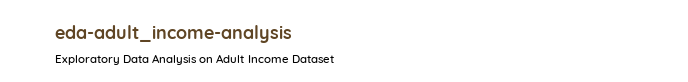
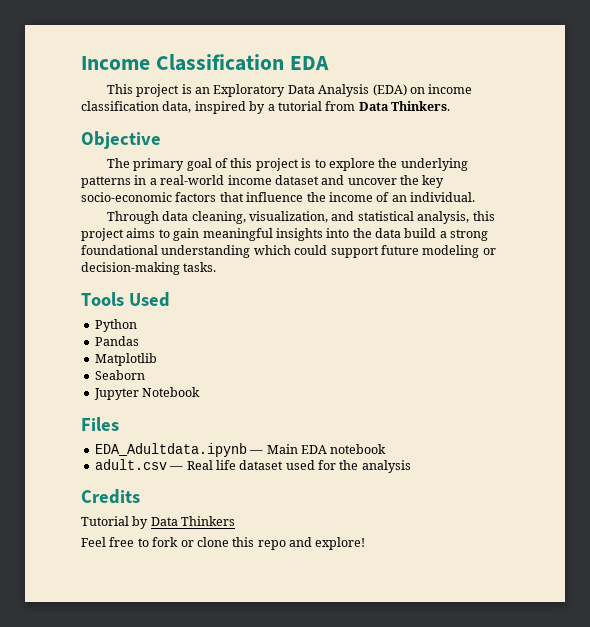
[55,25,292,43] [55,54,334,65] eda-adult_income-analysis // Exploratory Data Analysis on Adult Income Dataset -> [81,54,329,71] [106,84,473,97] [81,101,450,114] [81,131,161,149] [106,158,468,171] [81,175,445,188] [81,192,475,202] [106,211,495,224] [81,228,489,241] [81,245,496,258] [81,262,217,275] [81,292,170,307] [94,319,137,332] [94,336,139,346] [94,353,157,366] [94,370,145,380] [93,387,201,400] [81,417,119,431] [94,443,387,457] [94,459,411,473] [81,489,140,504] [81,516,236,529] [81,537,366,550] Income Classification EDA // This project is an Exploratory Data Analysis (EDA) on income classification data, inspired by a tutorial from Data Thinkers. // Objective // The primary goal of this project is to explore the underlying patterns in a real-world income dataset and uncover the key socio-economic factors that influence the income of an individual. // Through data cleaning, visualization, and statistical analysis, this project aims to gain meaningful insights into the data build a strong foundational understanding which could support future modeling or decision-making tasks. // Tools Used // Python // Pandas // Matplotlib // Seaborn // Jupyter Notebook // Files // EDA_Adultdata.ipynb — Main EDA notebook // adult.csv — Real life dataset used for the analysis // Credits // Tutorial by Data Thinkers // Feel free to fork or clone this repo and explore!

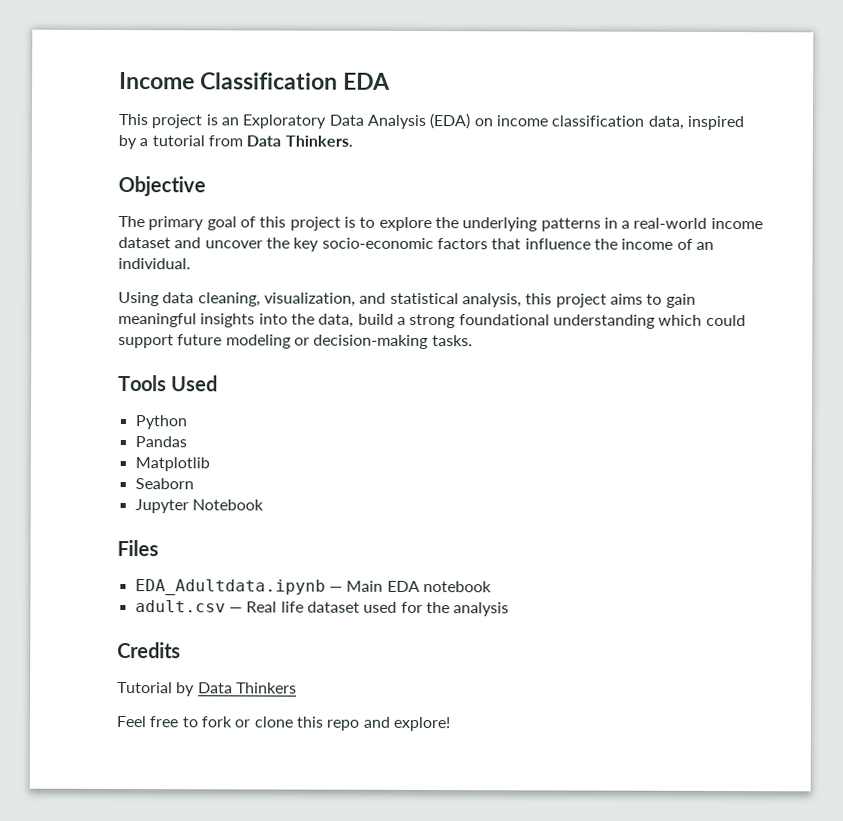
[106,211,159,224] Through -> [118,291,159,307] Using
[375,228,401,238] data -> [318,313,355,328] data,

